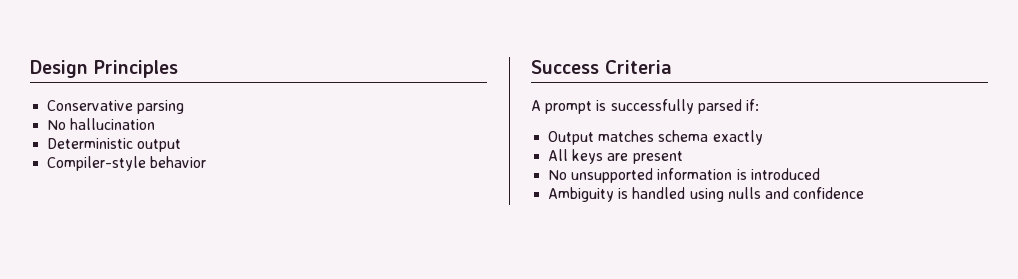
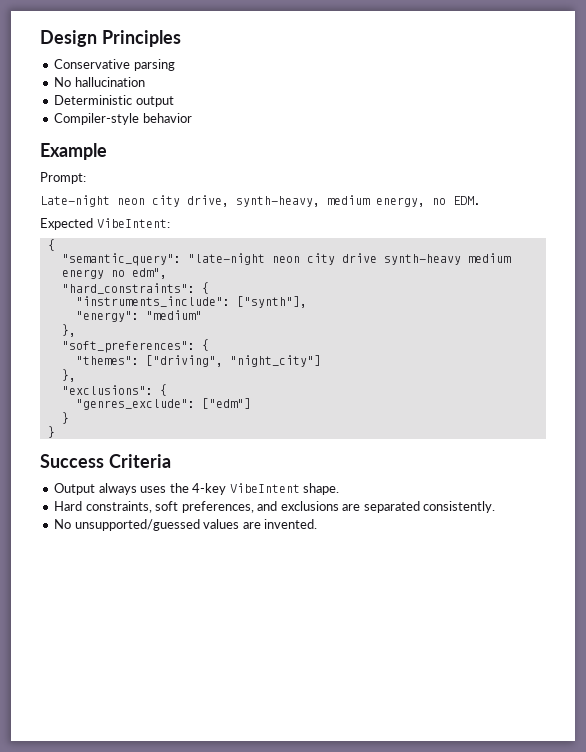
[531,60,672,74] [531,99,759,114] [548,130,763,145] [548,149,683,164] [548,168,820,183] [548,187,865,202] Success Criteria // A prompt is successfully parsed if: // Output matches schema exactly // All keys are present // No unsupported information is introduced // Ambiguity is handled using nulls and confidence -> [40,143,107,160] [40,172,86,184] [40,195,481,207] [40,218,170,230] [47,239,55,251] [61,253,511,266] [61,268,167,279] [61,282,209,294] [75,296,307,308] [75,310,202,322] [61,324,76,337] [61,339,209,353] [75,355,321,367] [61,369,76,382] [61,384,167,396] [75,398,251,410] [61,412,69,424] [47,426,55,438] [40,454,171,468] [54,483,340,495] [54,501,496,513] [54,519,318,531] Example // Prompt: // Late-night neon city drive, synth-heavy, medium energy, no EDM. // Expected VibeIntent: // { // "semantic_query": "late-night neon city drive synth-heavy medium energy no edm", // "hard_constraints": { // "instruments_include": ["synth"], // "energy": "medium" // }, // "soft_preferences": { // "themes": ["driving", "night_city"] // }, // "exclusions": { // "genres_exclude": ["edm"] // } // } // Success Criteria // Output always uses the 4-key VibeIntent shape. // Hard constraints, soft preferences, and exclusions are separated consistently. // No unsupported/guessed values are invented.

